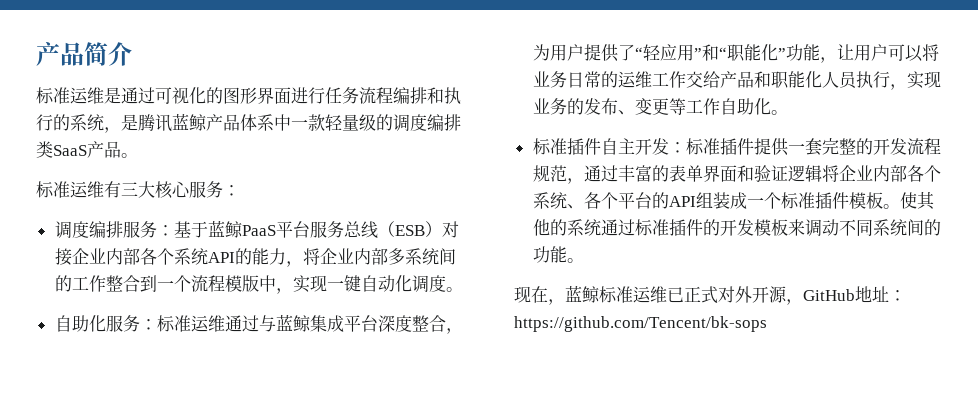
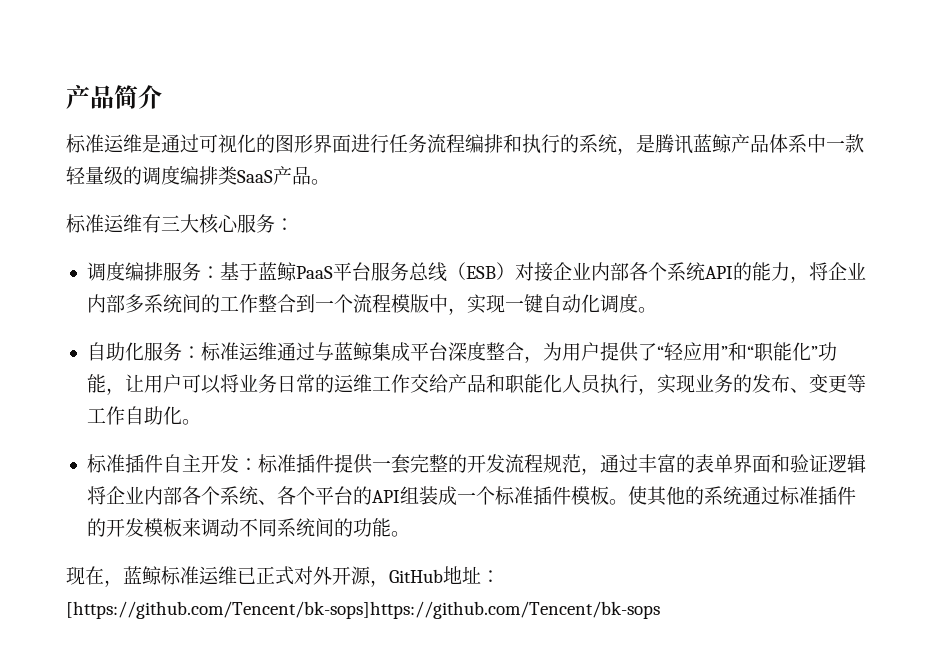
[514,316,767,332] https://github.com/Tencent/bk-sops -> [66,601,660,619] [https://github.com/Tencent/bk-sops]https://github.com/Tencent/bk-sops

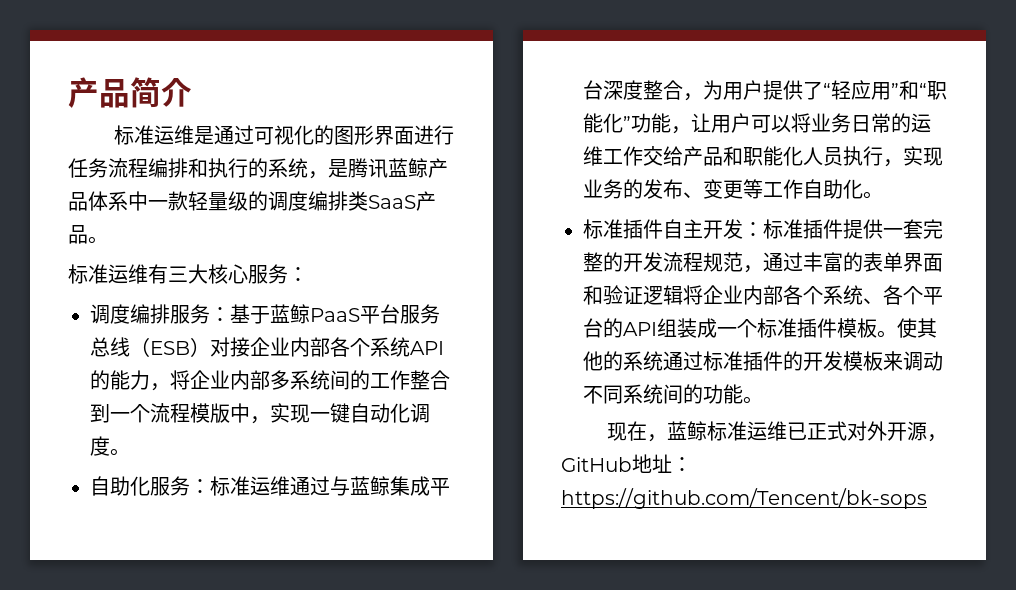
[66,601,660,619] [https://github.com/Tencent/bk-sops]https://github.com/Tencent/bk-sops -> [561,488,927,509] https://github.com/Tencent/bk-sops

